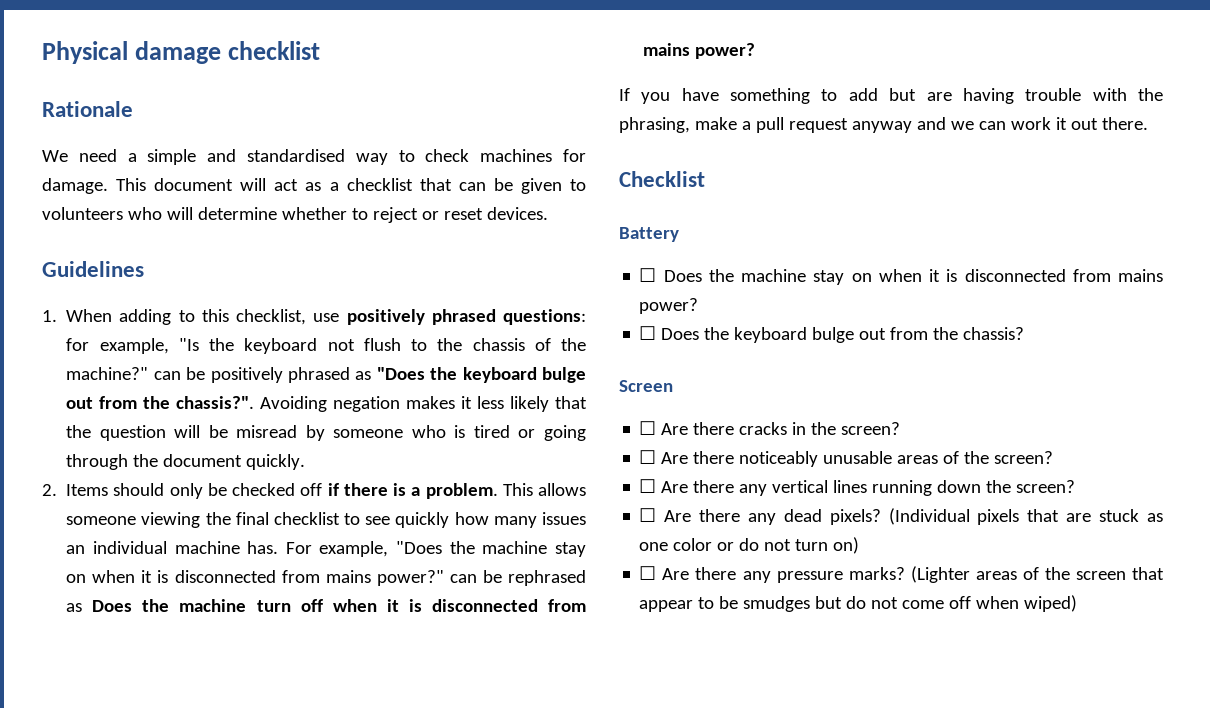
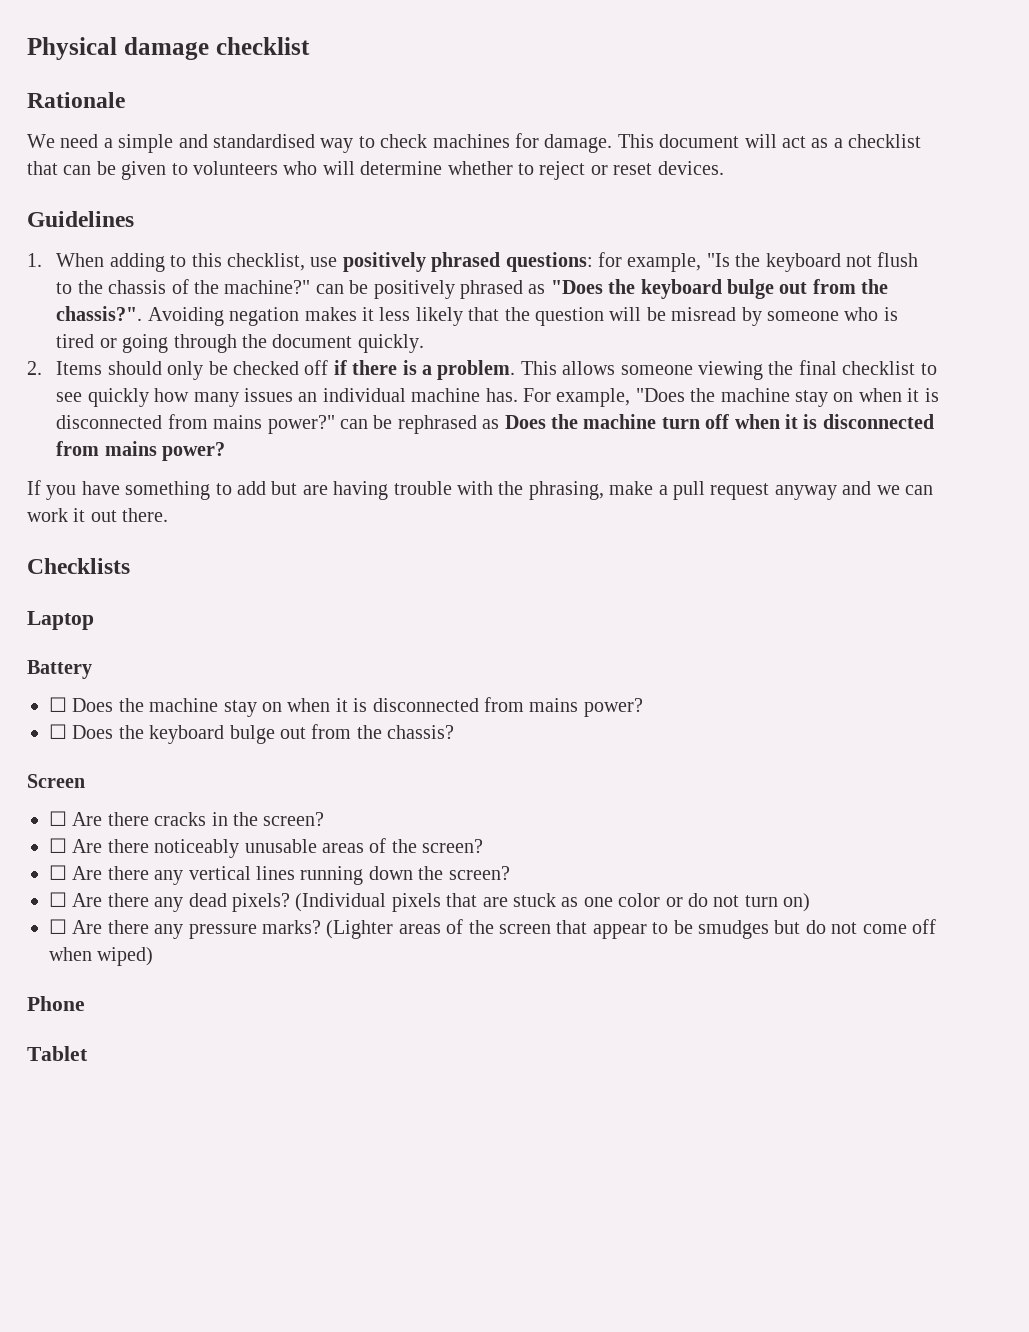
[619,171,705,187] Checklist -> [27,558,130,574] [27,611,94,630] Checklists // Laptop
(1078, 603) none -> [27,996,85,1011] [27,1046,88,1061] // Phone // Tablet

